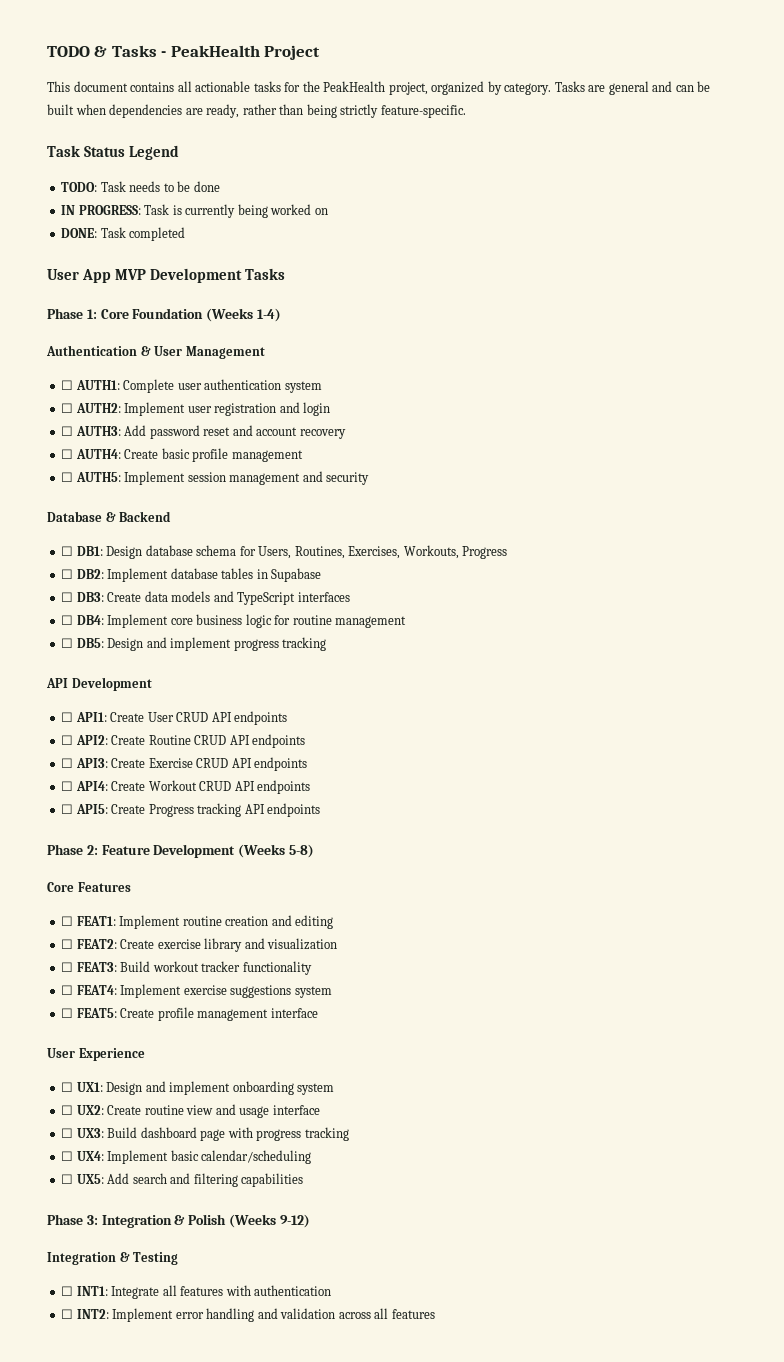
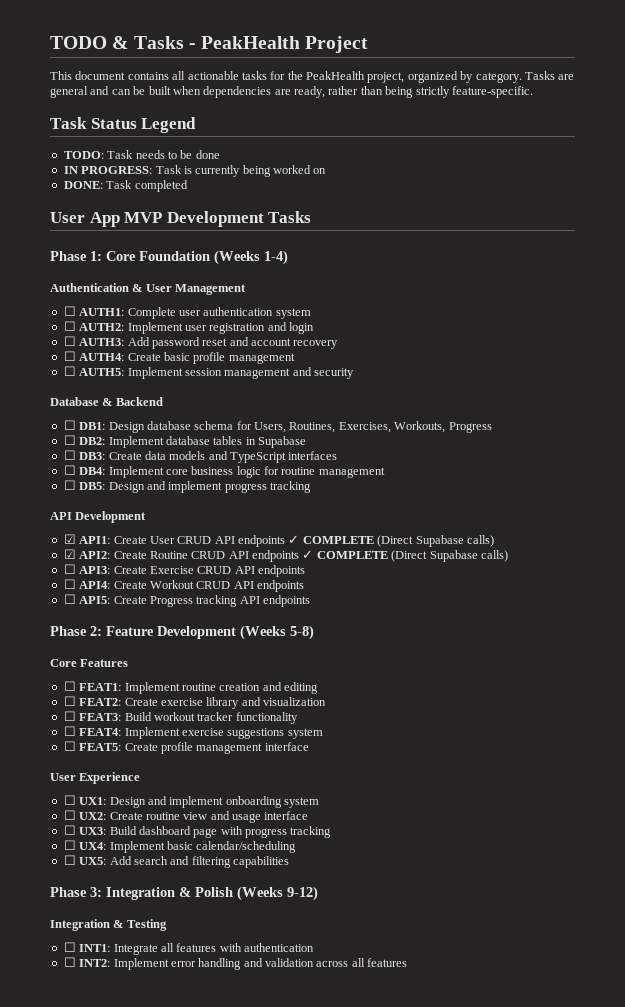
[61,712,74,722] ☐ -> [63,534,76,544] ☑
[61,735,74,745] // ☐ -> [288,535,494,547] [63,549,76,559] ✓ COMPLETE (Direct Supabase calls) // ☑
(306, 741) none -> [302,550,508,562] ✓ COMPLETE (Direct Supabase calls)

